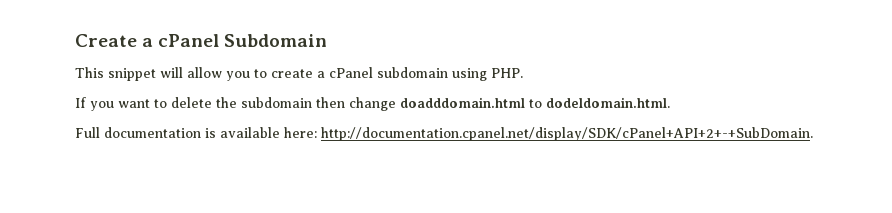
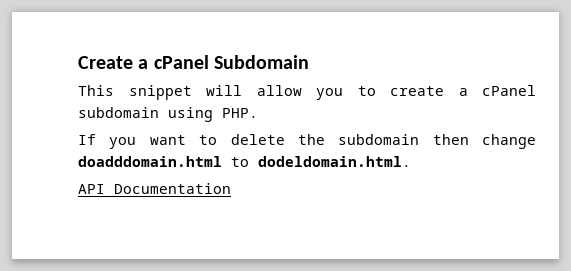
[75,127,813,141] Full documentation is available here: http://documentation.cpanel.net/display/SDK/cPanel+API+2+-+SubDomain. -> [78,183,231,194] API Documentation

